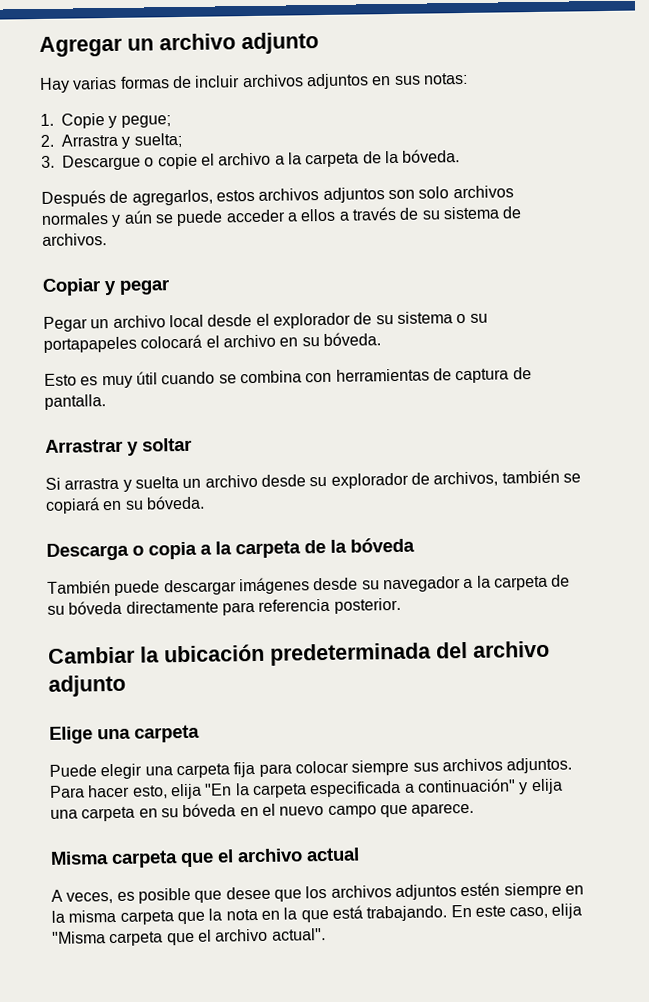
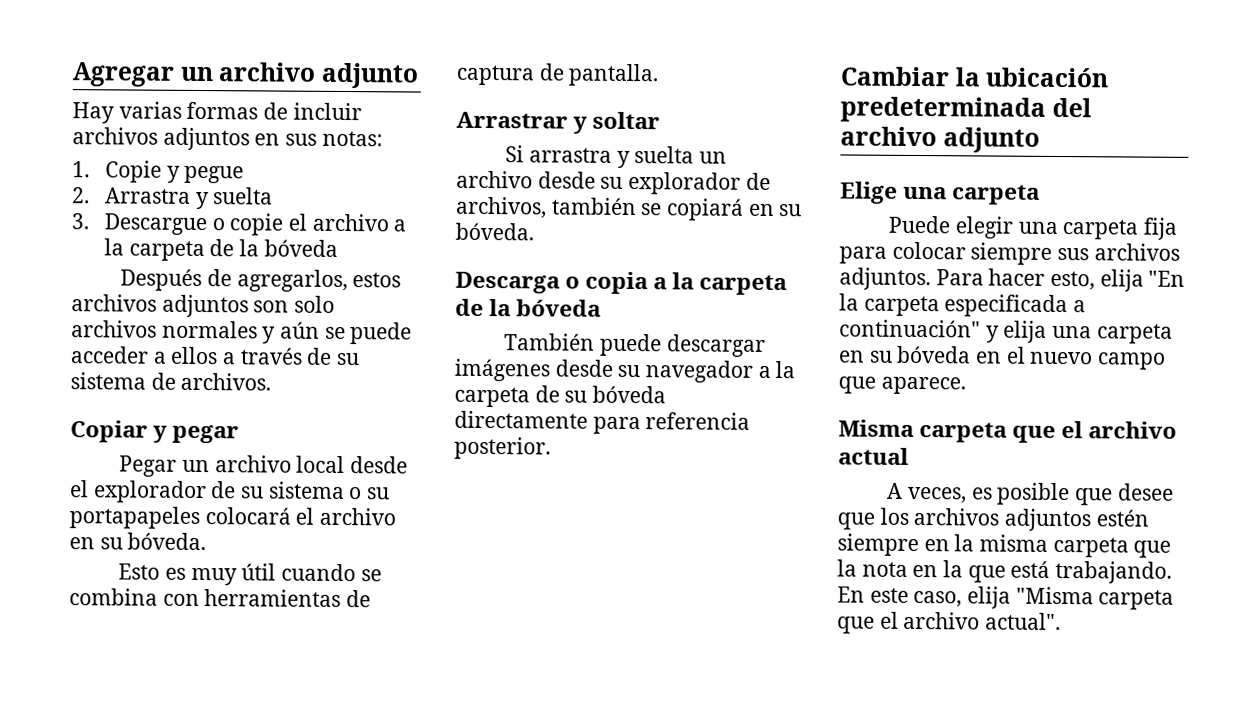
[120,115,171,128] pegue; -> [184,165,245,184] pegue
[133,132,182,148] suelta; -> [213,187,274,205] suelta
[402,149,461,163] bóveda. -> [263,239,338,257] bóveda

